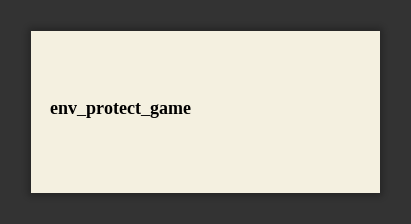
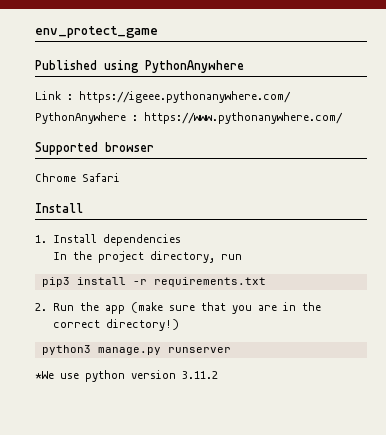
(191, 110) none -> [35,60,244,73] [35,91,291,103] [35,112,343,124] [35,142,154,155] [35,173,120,182] [35,203,83,213] [35,234,182,246] [53,251,243,263] [41,277,266,287] [35,302,322,314] [53,319,180,331] [41,345,231,355] [35,370,218,382] // Published using PythonAnywhere // Link : https://igeee.pythonanywhere.com/ // PythonAnywhere : https://www.pythonanywhere.com/ // Supported browser // Chrome Safari // Install // 1. Install dependencies // In the project directory, run // pip3 install -r requirements.txt // 2. Run the app (make sure that you are in the correct directory!) // python3 manage.py runserver // *We use python version 3.11.2

